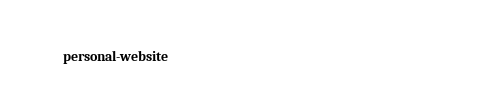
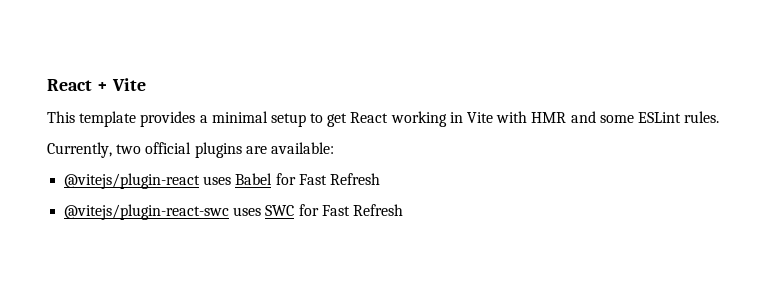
[63,50,168,64] personal-website -> [47,78,146,91] [47,111,720,127] [47,142,334,158] [64,173,380,189] [64,204,403,220] React + Vite // This template provides a minimal setup to get React working in Vite with HMR and some ESLint rules. // Currently, two official plugins are available: // @vitejs/plugin-react uses Babel for Fast Refresh // @vitejs/plugin-react-swc uses SWC for Fast Refresh

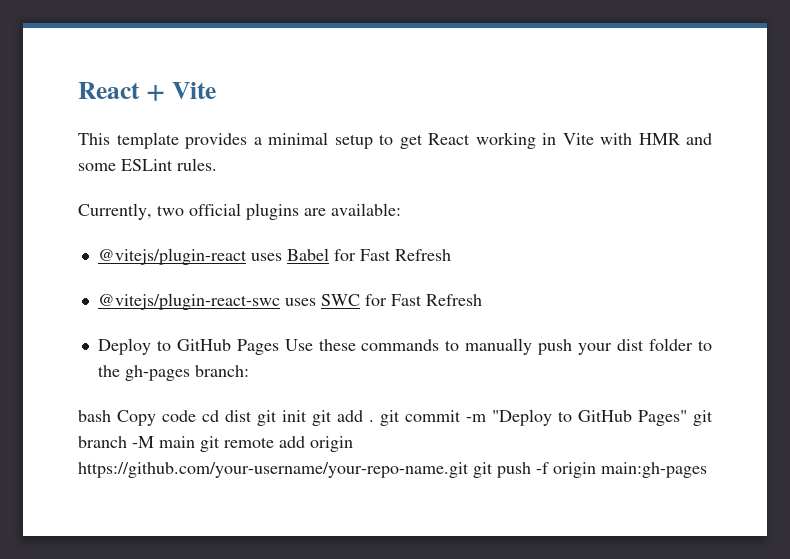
(403, 210) none -> [97,338,712,355] [97,365,249,381] [78,409,713,426] [78,436,353,452] [78,462,707,478] // Deploy to GitHub Pages Use these commands to manually push your dist folder to the gh-pages branch: // bash Copy code cd dist git init git add . git commit -m "Deploy to GitHub Pages" git branch -M main git remote add origin https://github.com/your-username/your-repo-name.git git push -f origin main:gh-pages

